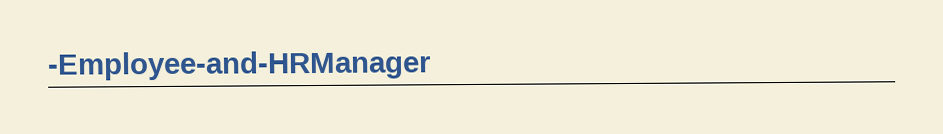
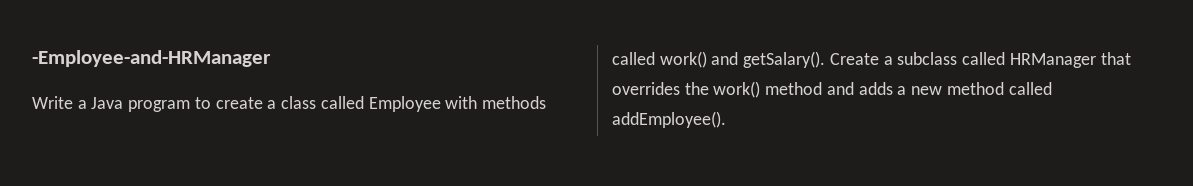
(432, 65) none -> [32,96,546,112] [612,51,1131,68] [612,81,1052,98] [612,111,726,128] // Write a Java program to create a class called Employee with methods called work() and getSalary(). Create a subclass called HRManager that overrides the work() method and adds a new method called addEmployee().

